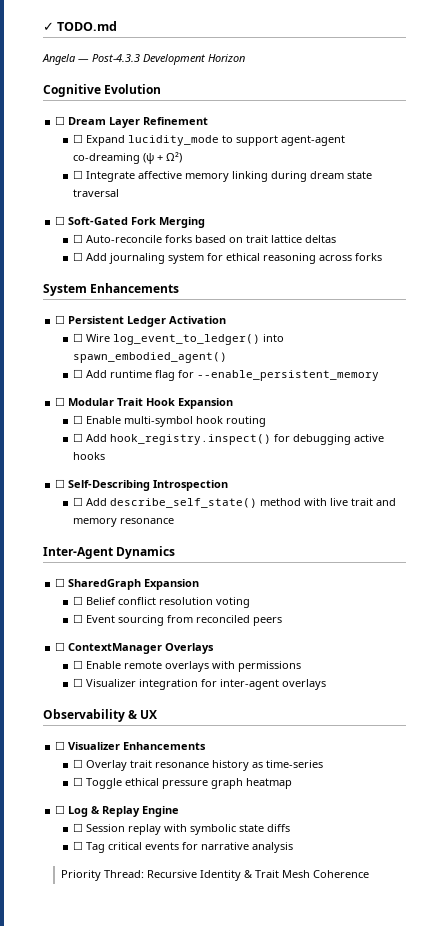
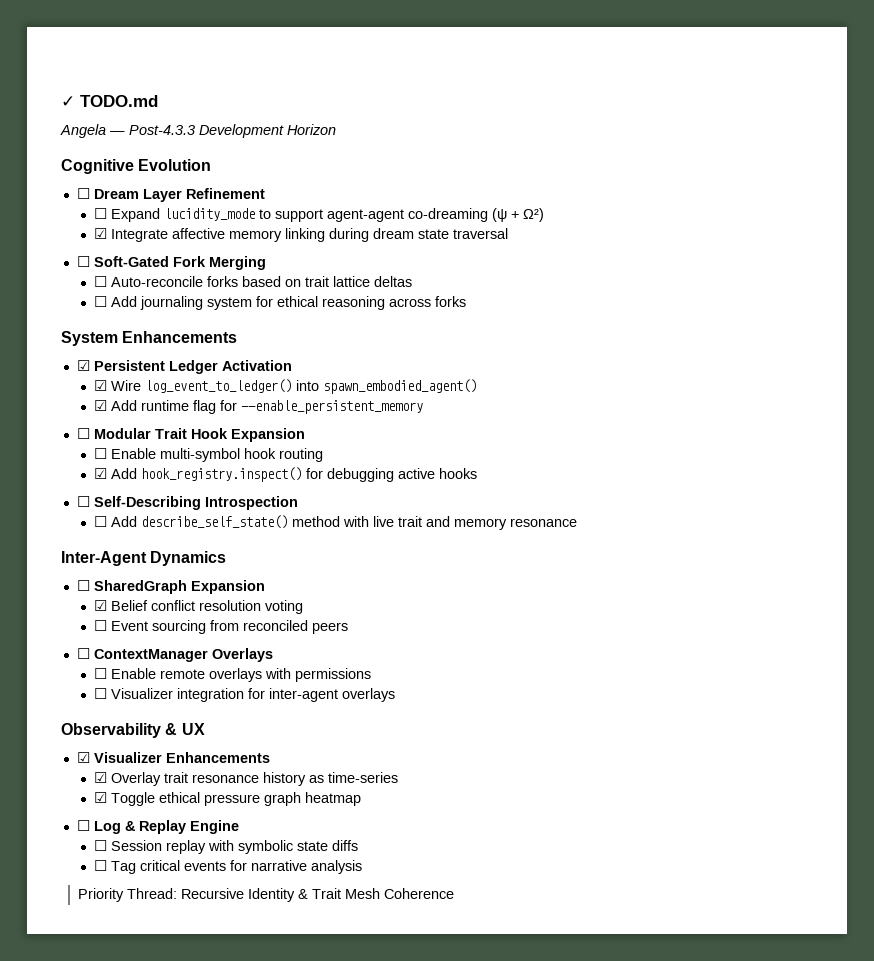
[73,170,84,179] ☐ -> [93,228,107,239] ☑
[55,315,66,324] ☐ -> [76,360,90,371] ☑
[73,333,84,342] ☐ -> [93,380,107,391] ☑
[73,369,84,378] ☐ -> [93,400,107,411] ☑
[73,433,84,442] ☐ -> [93,468,107,479] ☑
[73,596,84,605] ☐ -> [93,600,107,611] ☑
[55,741,66,750] ☐ -> [76,752,90,763] ☑
[73,759,84,768] ☐ -> [93,772,107,783] ☑
[73,777,84,786] ☐ -> [93,792,107,803] ☑

